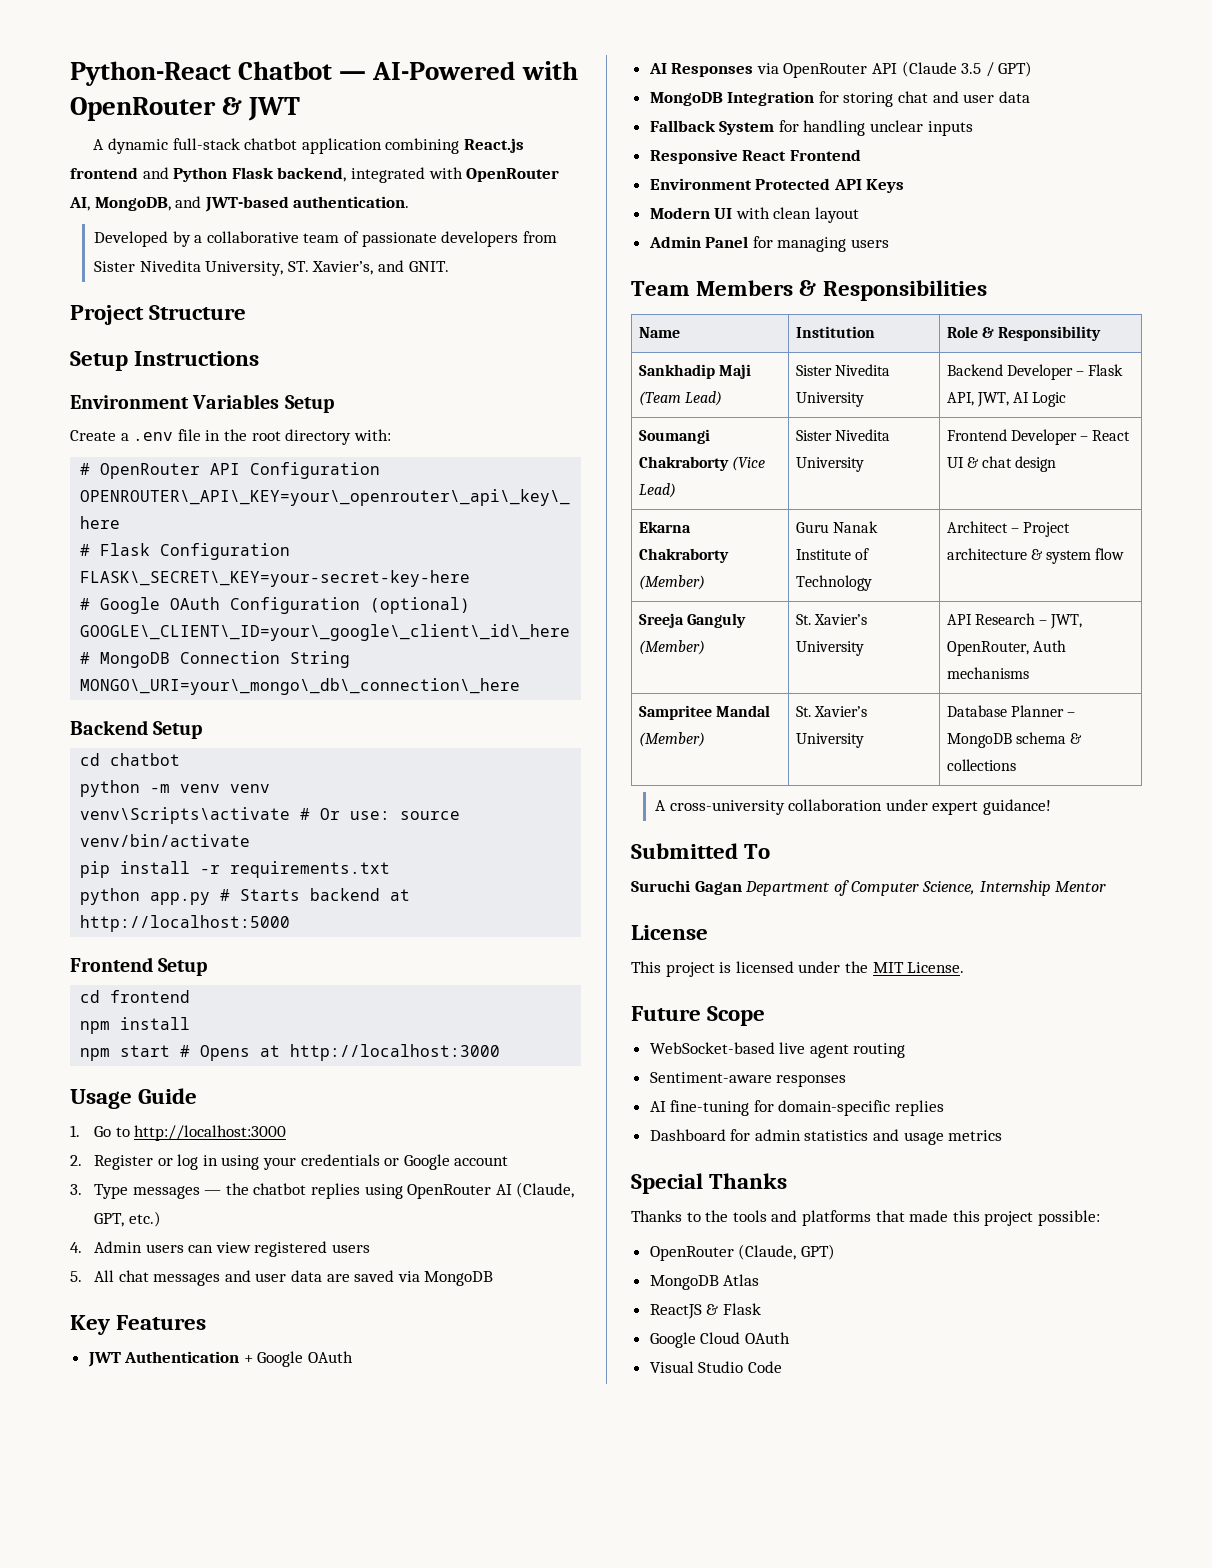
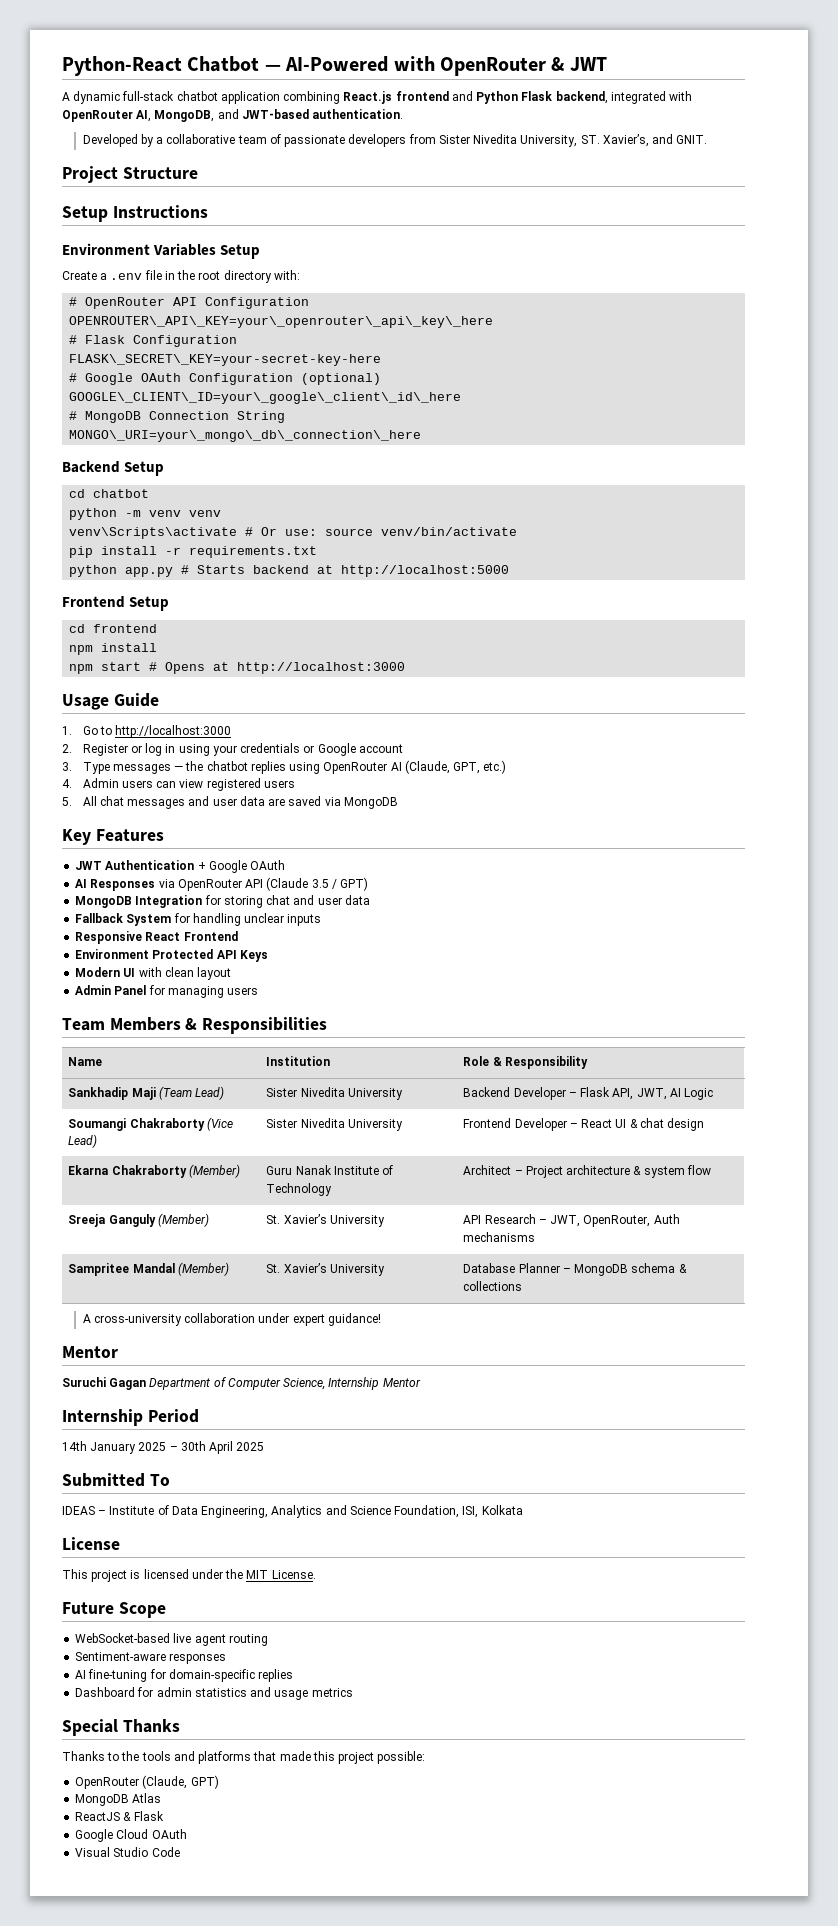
[631,843,771,859] Submitted To -> [62,1346,118,1358] Mentor
(1107, 886) none -> [62,1409,199,1426] [62,1441,265,1454] [62,1473,170,1487] [62,1505,523,1518] // Internship Period // 14th January 2025 – 30th April 2025 // Submitted To // IDEAS – Institute of Data Engineering, Analytics and Science Foundation, ISI, Kolkata

